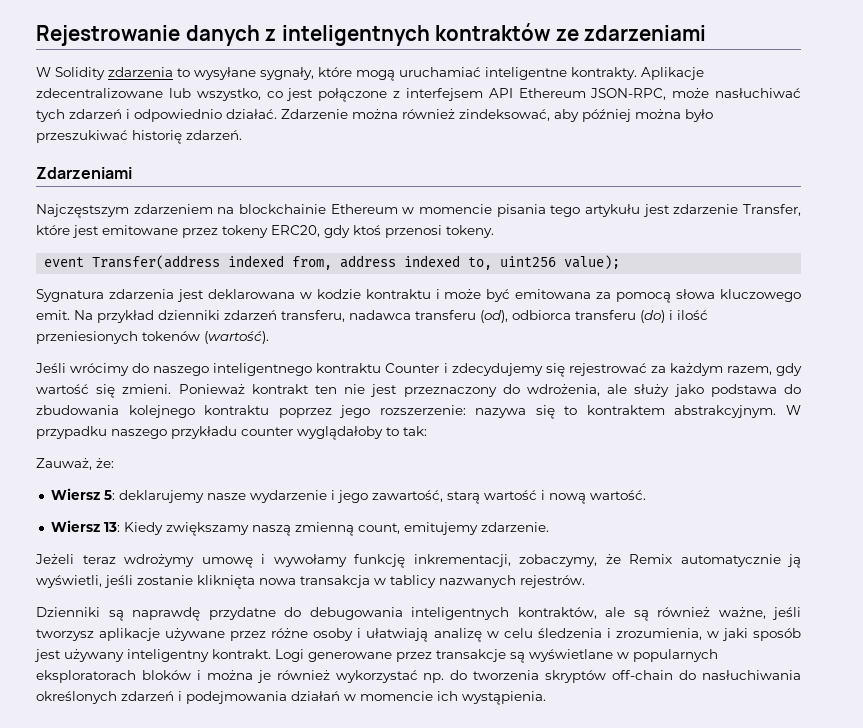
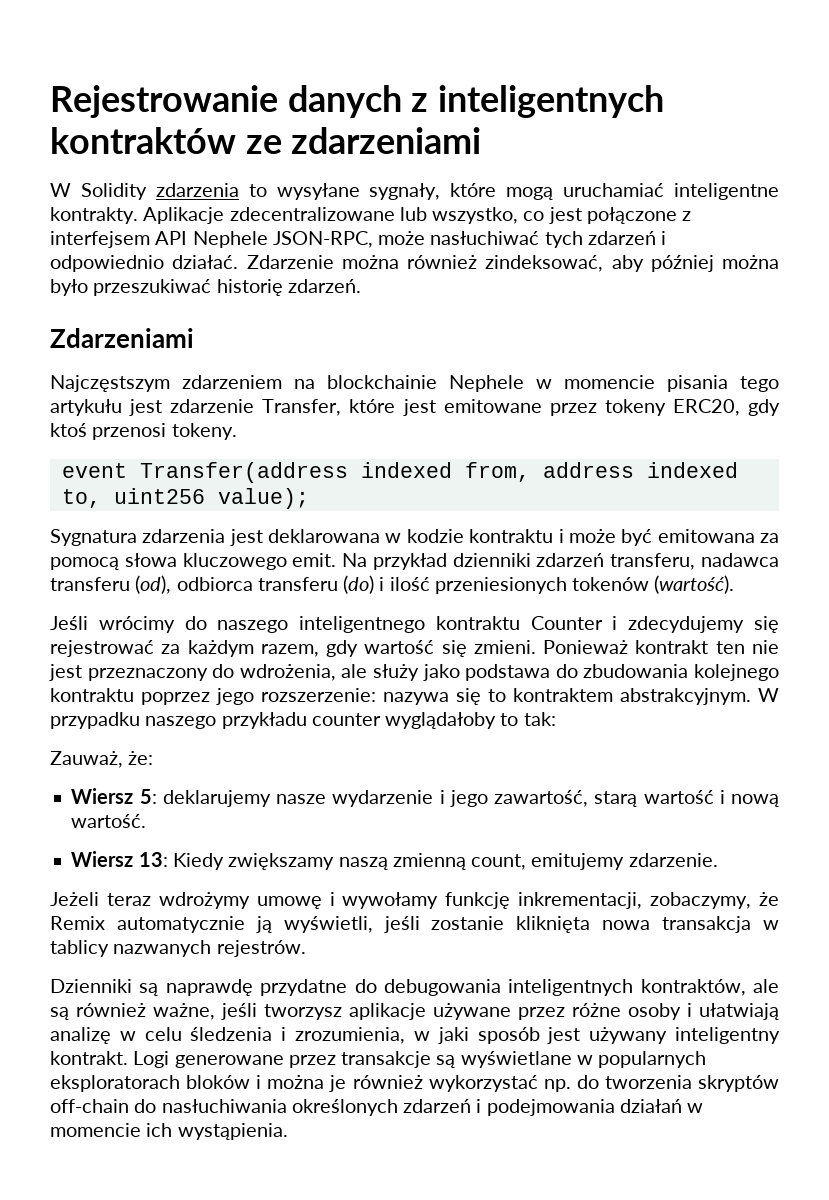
[518,88,586,98] Ethereum -> [192,231,268,248] Nephele
[330,204,398,214] Ethereum -> [449,375,524,392] Nephele

